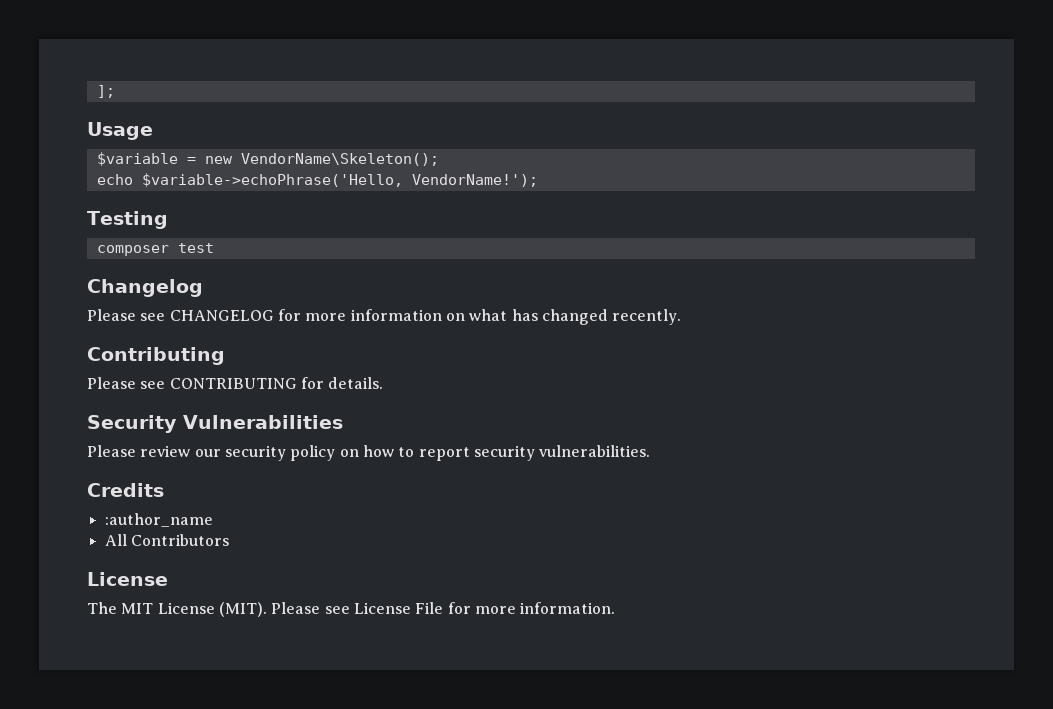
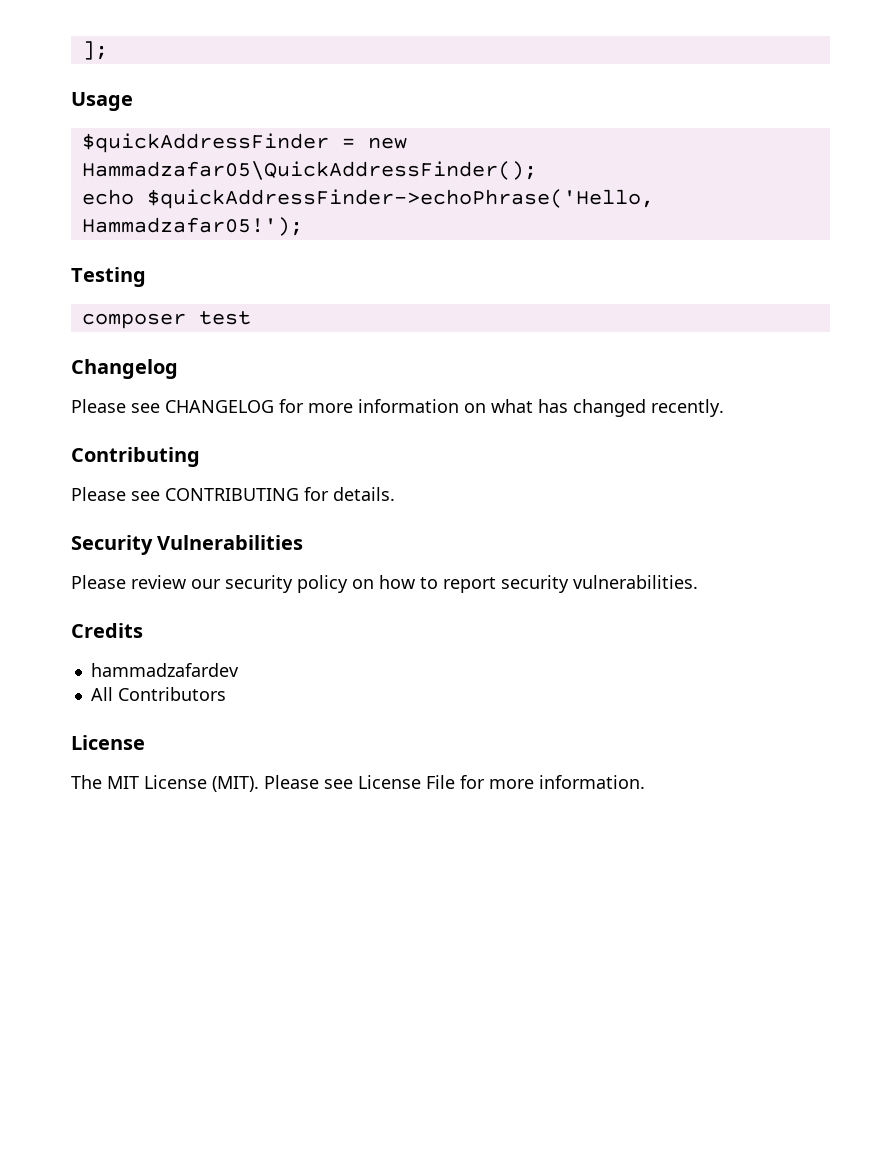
[96,152,178,166] $variable -> [81,133,329,153] $quickAddressFinder
[240,153,439,166] VendorName\Skeleton(); -> [81,161,537,180] Hammadzafar05\QuickAddressFinder();
[141,173,538,187] $variable->echoPhrase('Hello, VendorName!'); -> [146,189,654,209] [81,217,303,236] $quickAddressFinder->echoPhrase('Hello, Hammadzafar05!');
[104,513,213,527] :author_name -> [90,663,239,677] hammadzafardev

